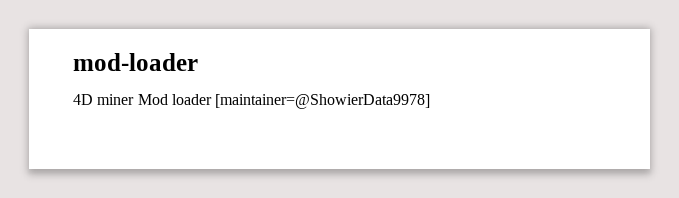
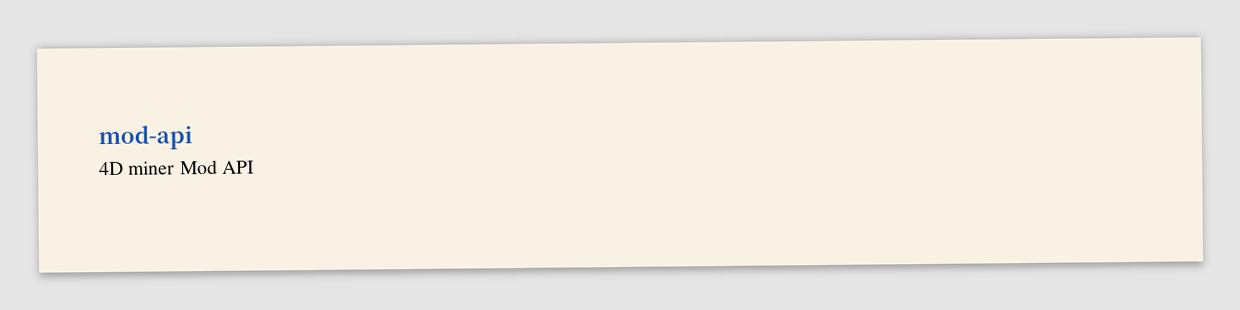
[73,53,198,71] mod-loader -> [98,125,193,151] mod-api
[171,94,431,109] loader [maintainer=@ShowierData9978] -> [221,160,255,174] API

